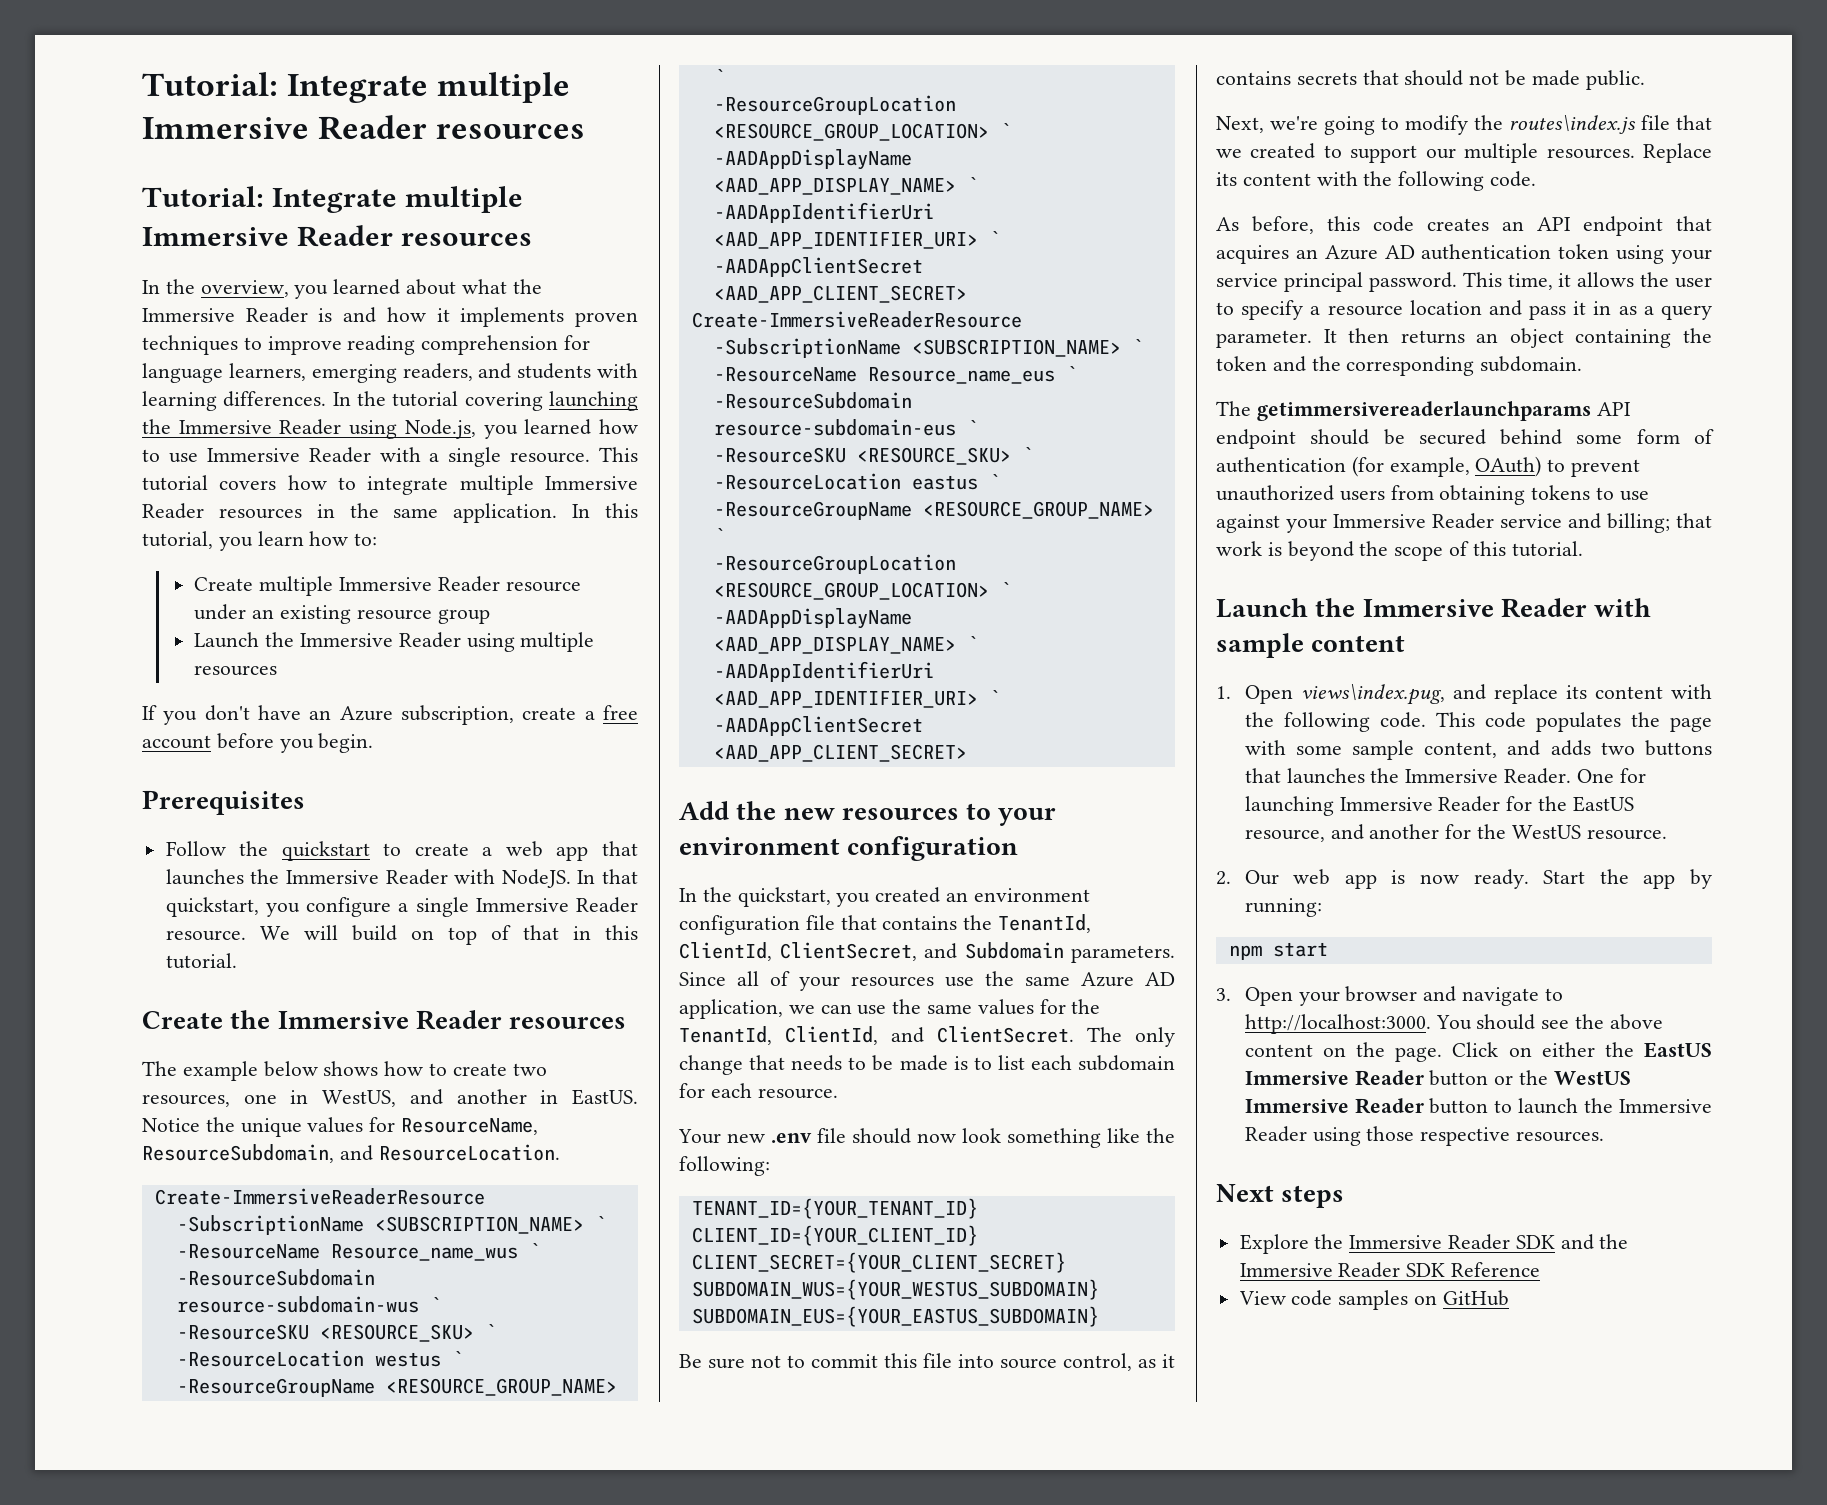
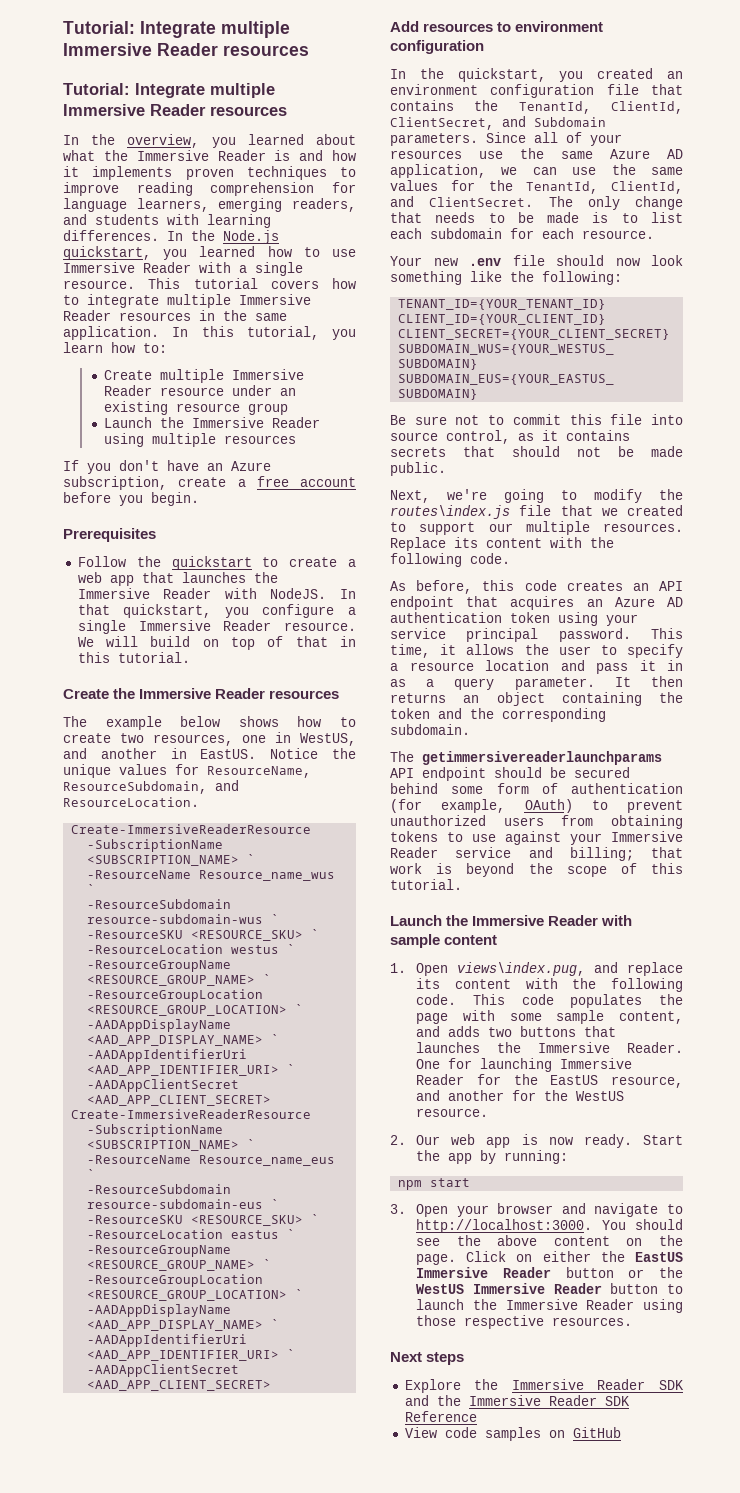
[392,391,638,411] [142,419,476,439] tutorial covering launching the Immersive Reader using Node.js, -> [223,230,279,244] [63,246,151,260] Node.js quickstart,
[736,801,835,820] the new -> (419, 26) none
[998,808,1057,826] your -> (512, 27) none

